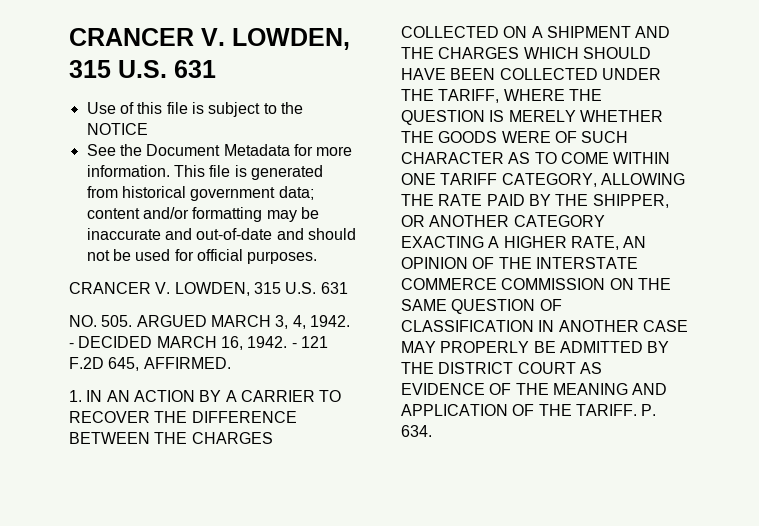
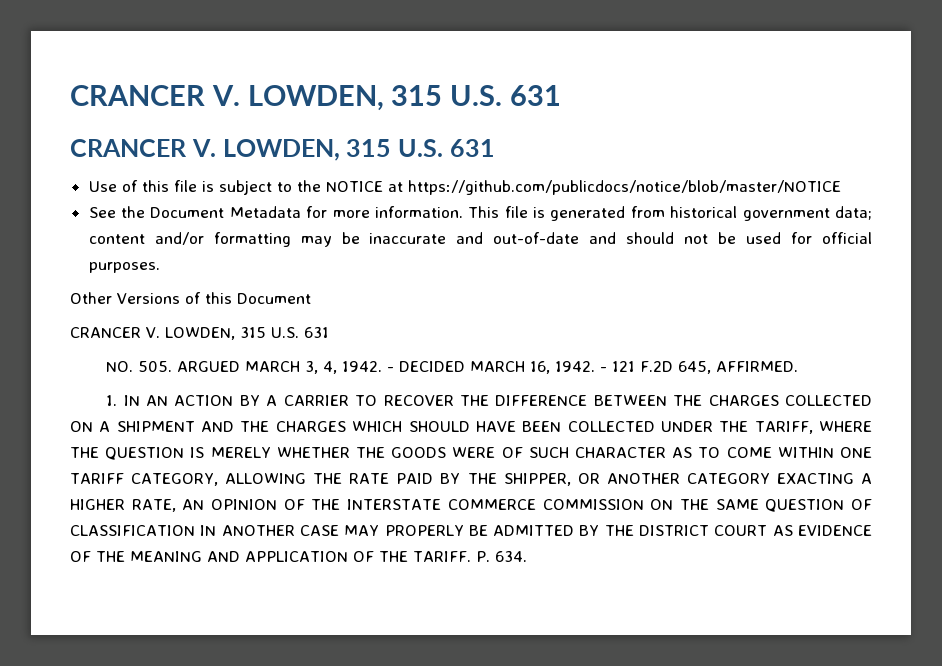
[69,28,350,50] [69,60,216,78] CRANCER V. LOWDEN, 315 U.S. 631 -> [70,85,562,111] [70,139,495,161] CRANCER V. LOWDEN, 315 U.S. 631 // CRANCER V. LOWDEN, 315 U.S. 631
(148, 129) none -> [387,180,841,195] at https://github.com/publicdocs/notice/blob/master/NOTICE
(318, 257) none -> [70,292,311,304] // Other Versions of this Document

